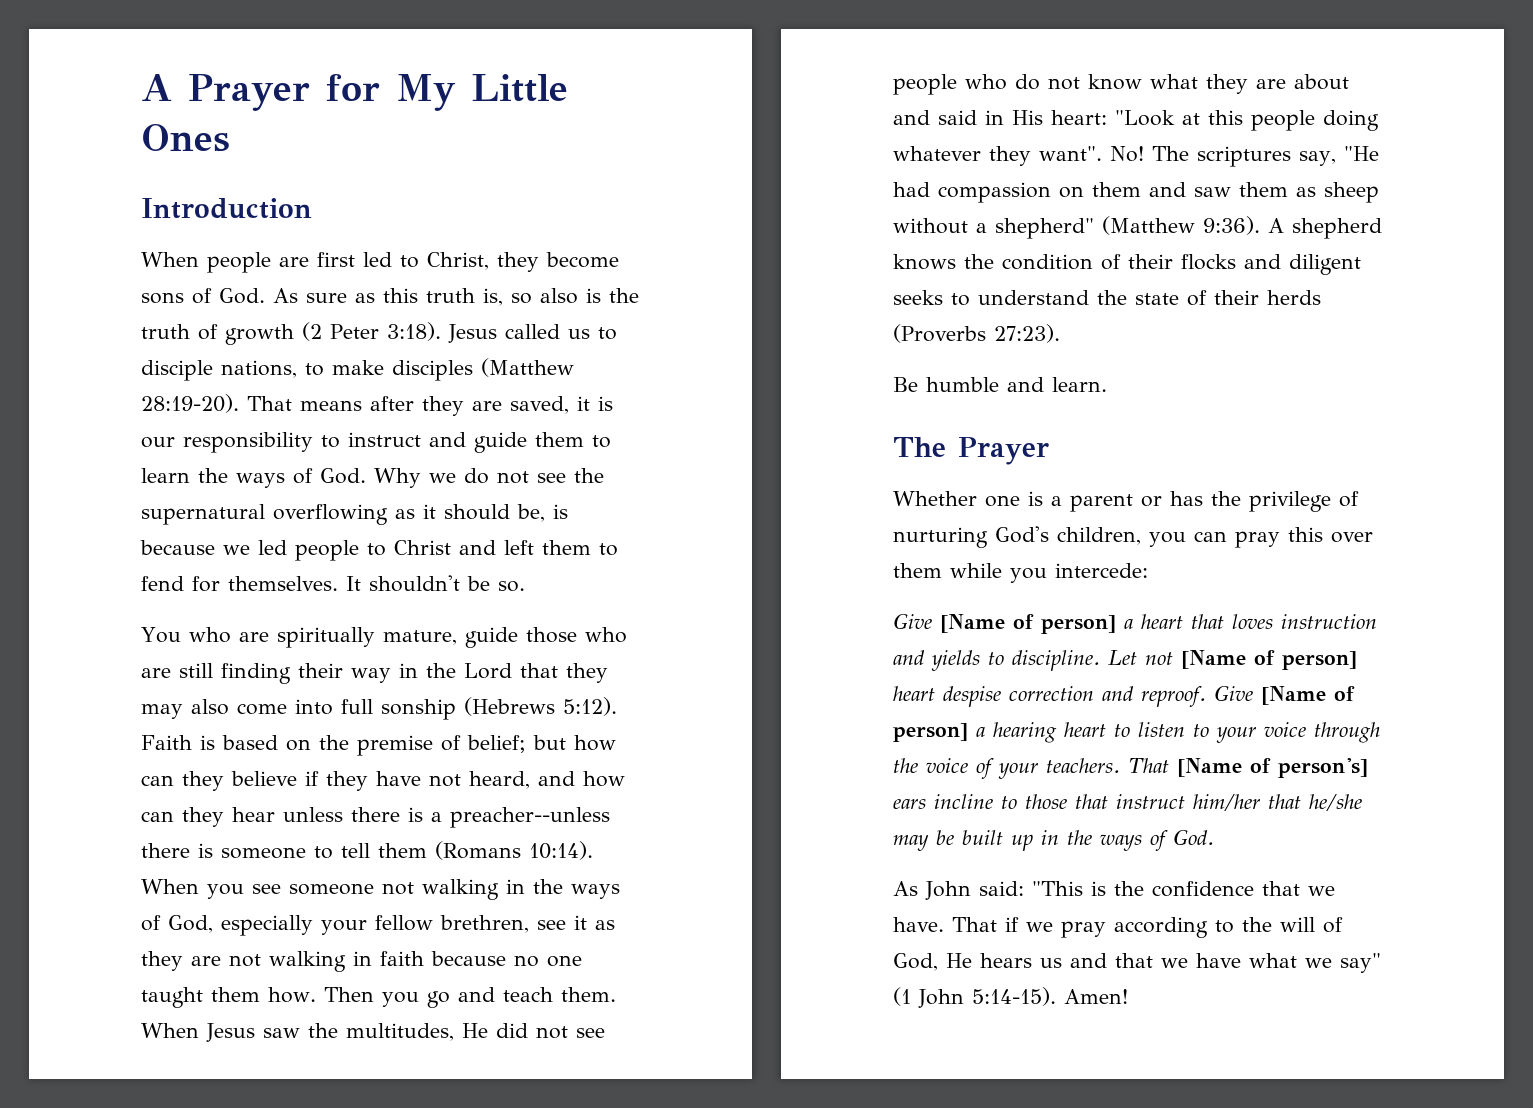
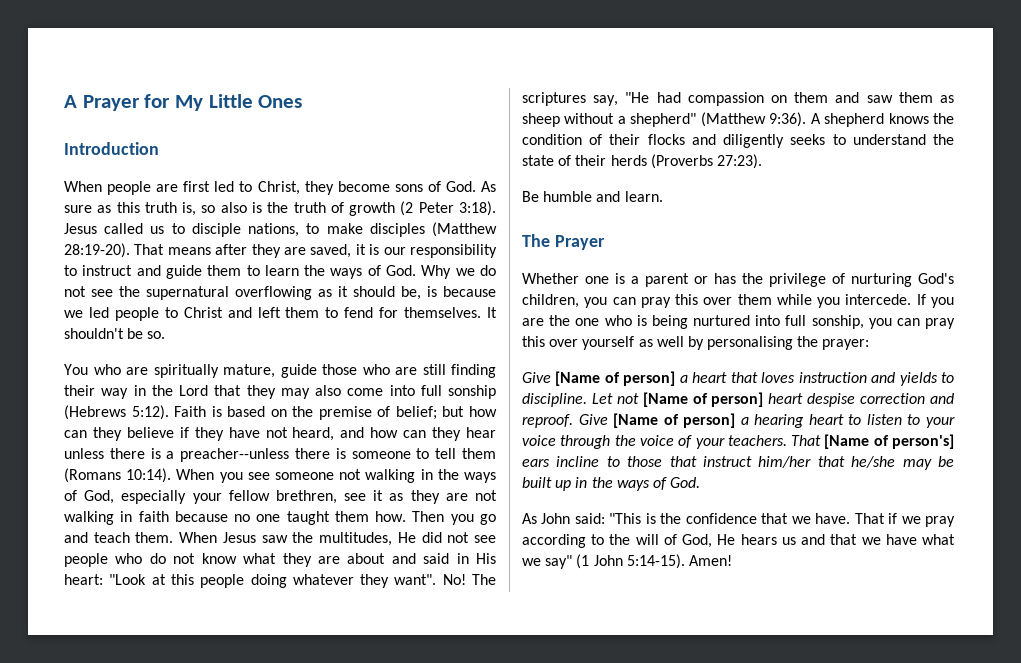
[1289,254,1361,275] diligent -> [723,134,785,148] diligently
[1055,563,1148,578] intercede: -> [845,294,954,308] [522,315,955,329] [522,336,870,350] intercede. If you are the one who is being nurtured into full sonship, you can pray this over yourself as well by personalising the prayer:

